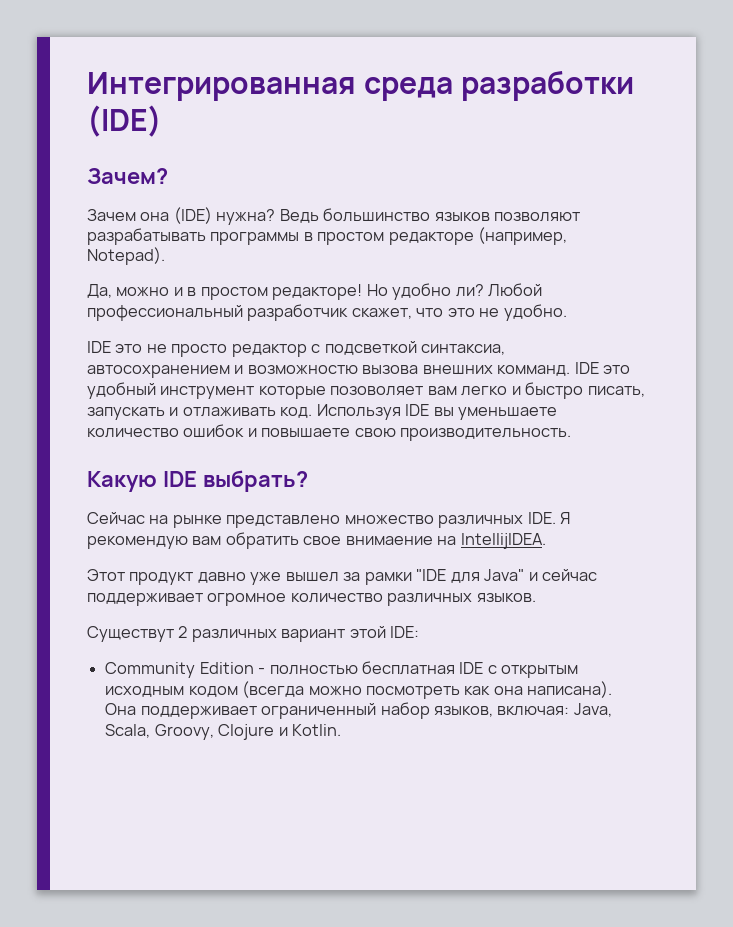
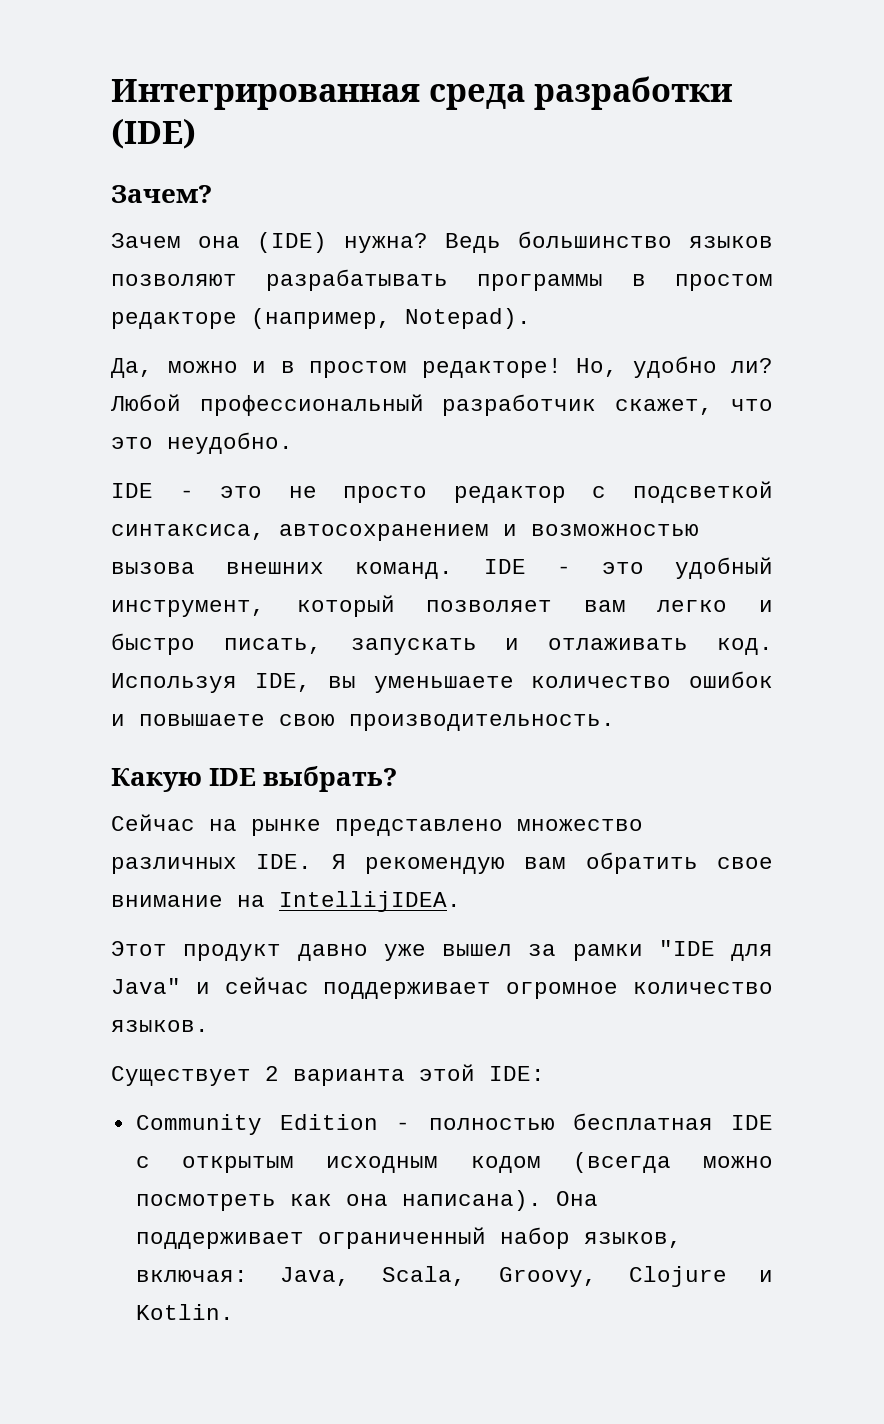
[366,284,388,296] Но -> [576,358,618,377] Но,
[479,304,567,321] [87,341,111,353] не удобно. // IDE -> [167,432,293,454] [111,483,194,498] неудобно. // IDE -
[421,344,506,355] синтаксиа, -> [111,524,265,540] синтаксиса,
[247,365,358,374] возможностю -> [531,524,699,536] возможностью
[497,362,631,376] [87,382,424,399] комманд. IDE это удобный инструмент которые позоволяет -> [355,557,773,579] [111,595,553,617] команд. IDE - это удобный инструмент, который позволяет
[405,404,430,416] IDE -> [254,673,311,692] IDE,
[345,536,433,545] внимаение -> [111,895,223,907] внимание
[387,593,473,606] различных -> (773, 988) none
[87,626,346,642] Существут 2 различных вариант -> [111,1066,405,1086] Существует 2 варианта

